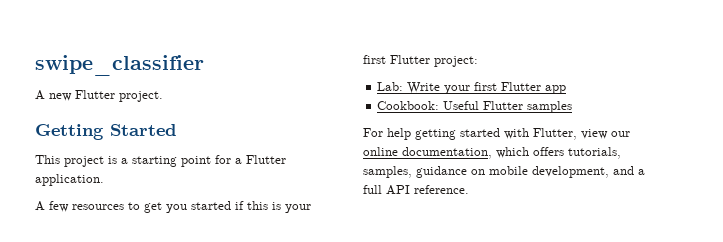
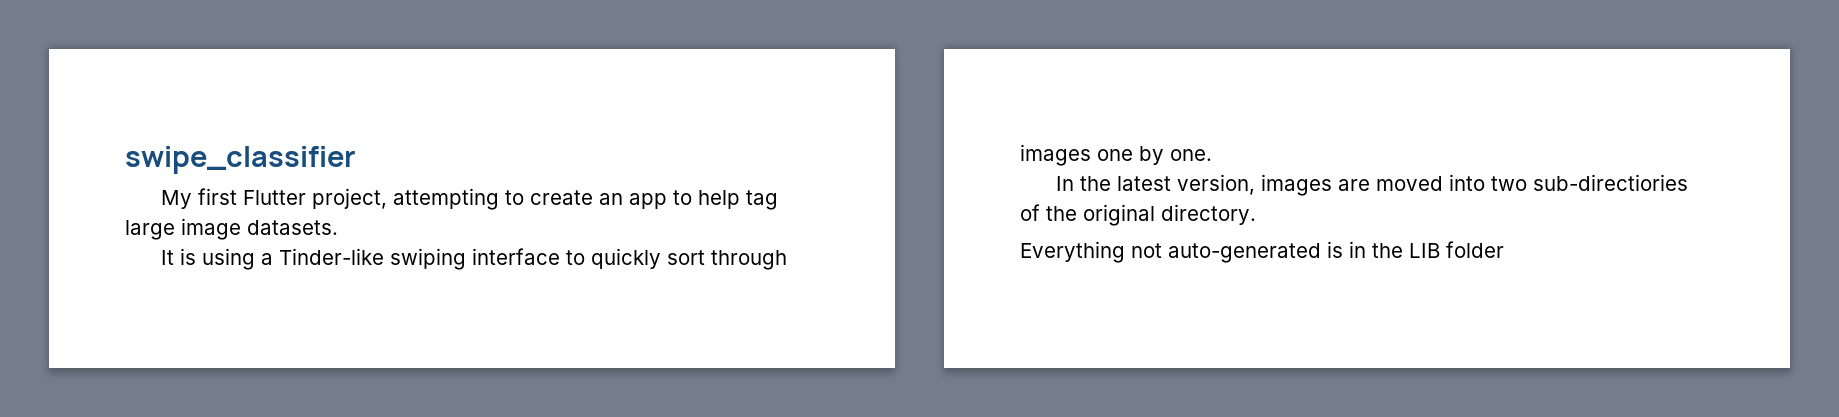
[35,90,163,102] [35,124,176,140] [35,155,286,167] [35,174,104,186] [35,201,311,213] [363,55,478,67] [377,82,567,94] [377,101,573,113] [363,128,630,140] [363,147,621,159] [363,166,645,178] [363,185,469,195] A new Flutter project. // Getting Started // This project is a starting point for a Flutter application. // A few resources to get you started if this is your first Flutter project: // Lab: Write your first Flutter app // Cookbook: Useful Flutter samples // For help getting started with Flutter, view our online documentation, which offers tutorials, samples, guidance on mobile development, and a full API reference. -> [161,188,779,210] [125,218,338,240] [161,248,788,270] [1020,144,1212,166] [1056,174,1689,196] [1020,204,1256,226] [1020,241,1504,263] My first Flutter project, attempting to create an app to help tag large image datasets. // It is using a Tinder-like swiping interface to quickly sort through images one by one. // In the latest version, images are moved into two sub-directiories of the original directory. // Everything not auto-generated is in the LIB folder

